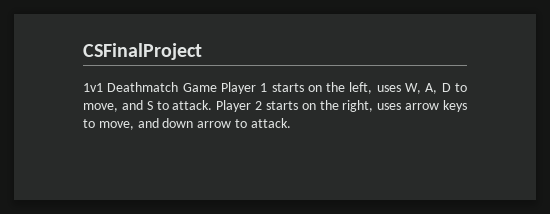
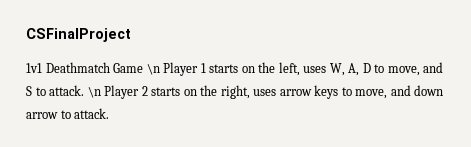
(217, 87) none -> [146,64,160,75] \n
(213, 105) none -> [87,87,101,98] \n

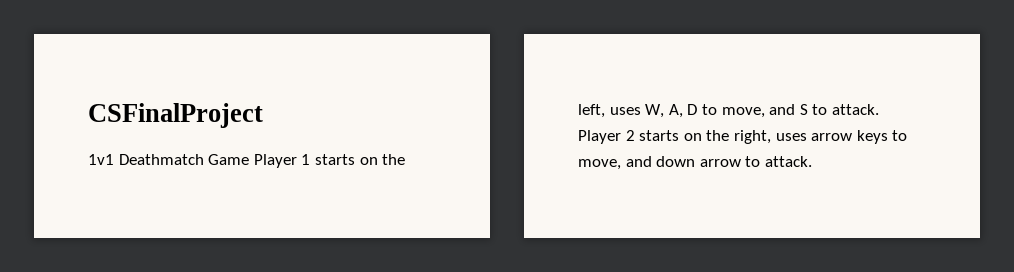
[146,64,160,75] \n -> (250, 159) none
[87,87,101,98] \n -> (879, 109) none

